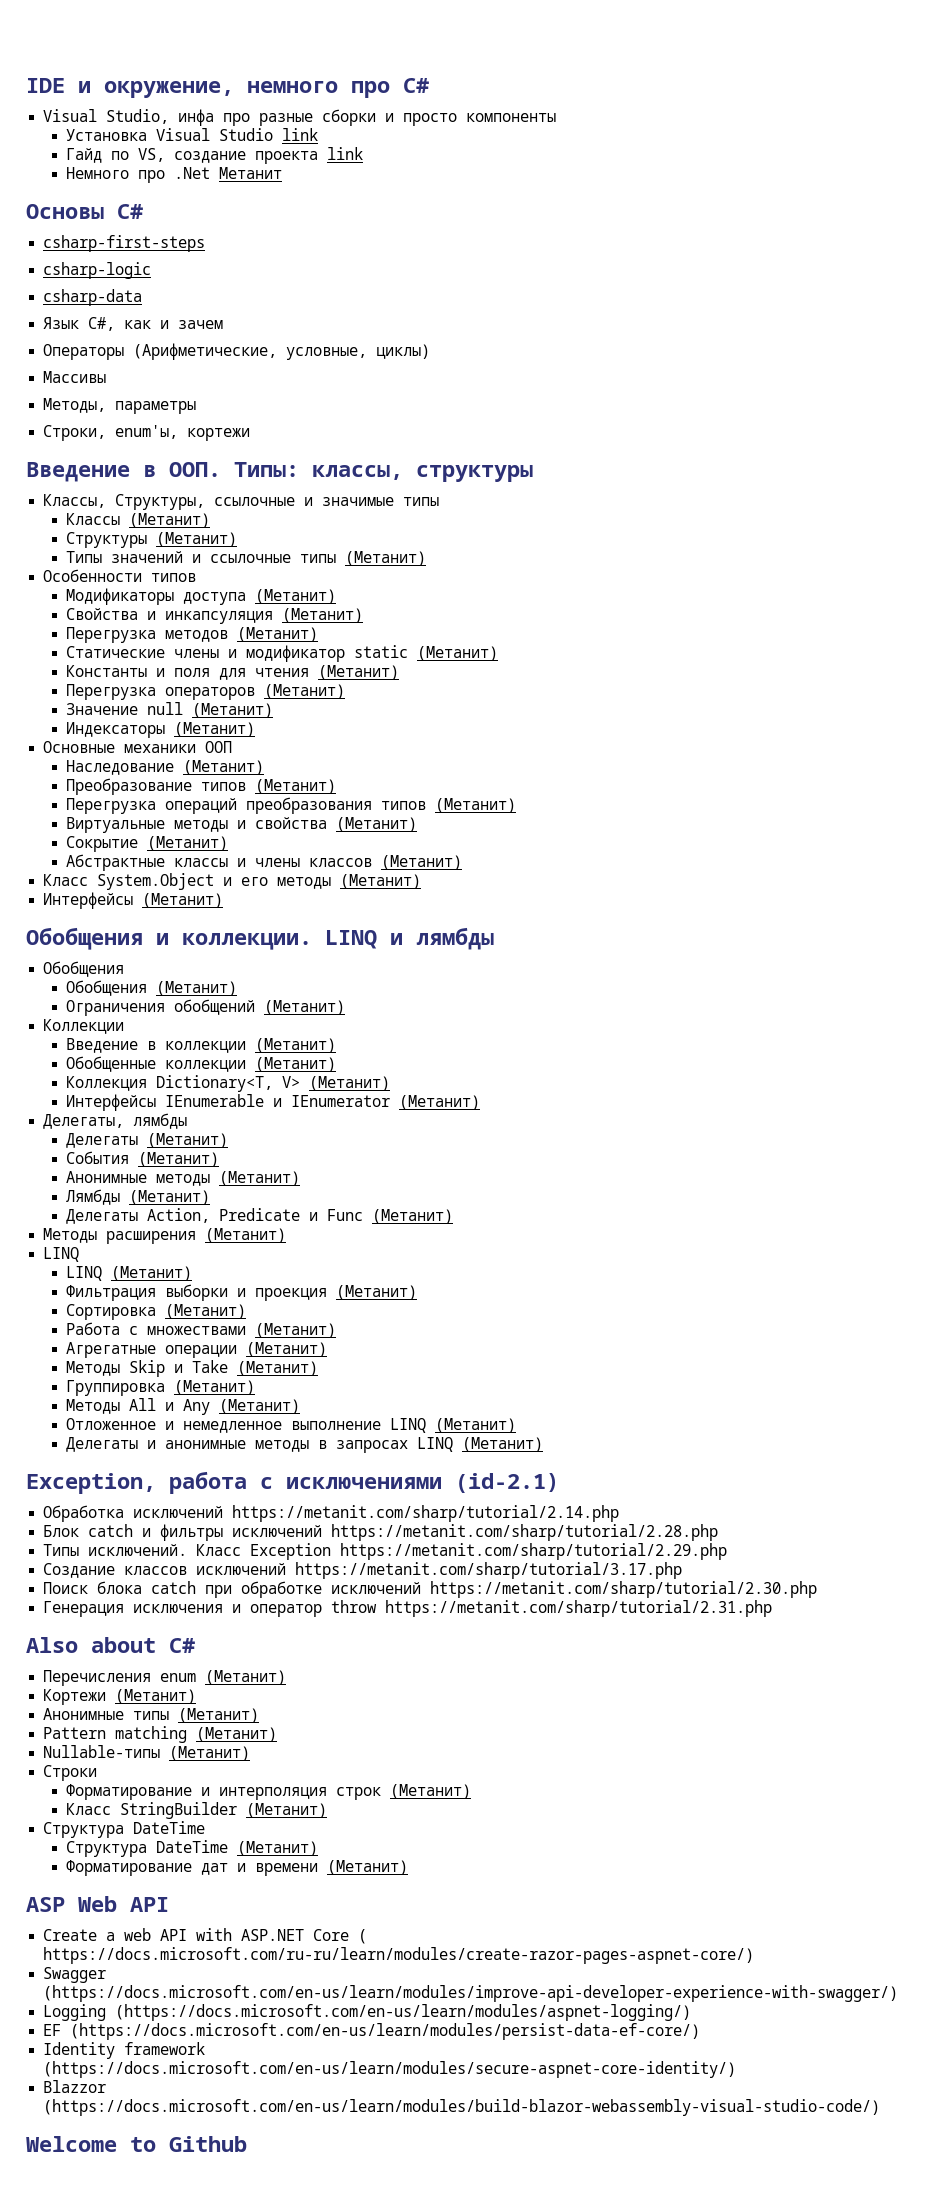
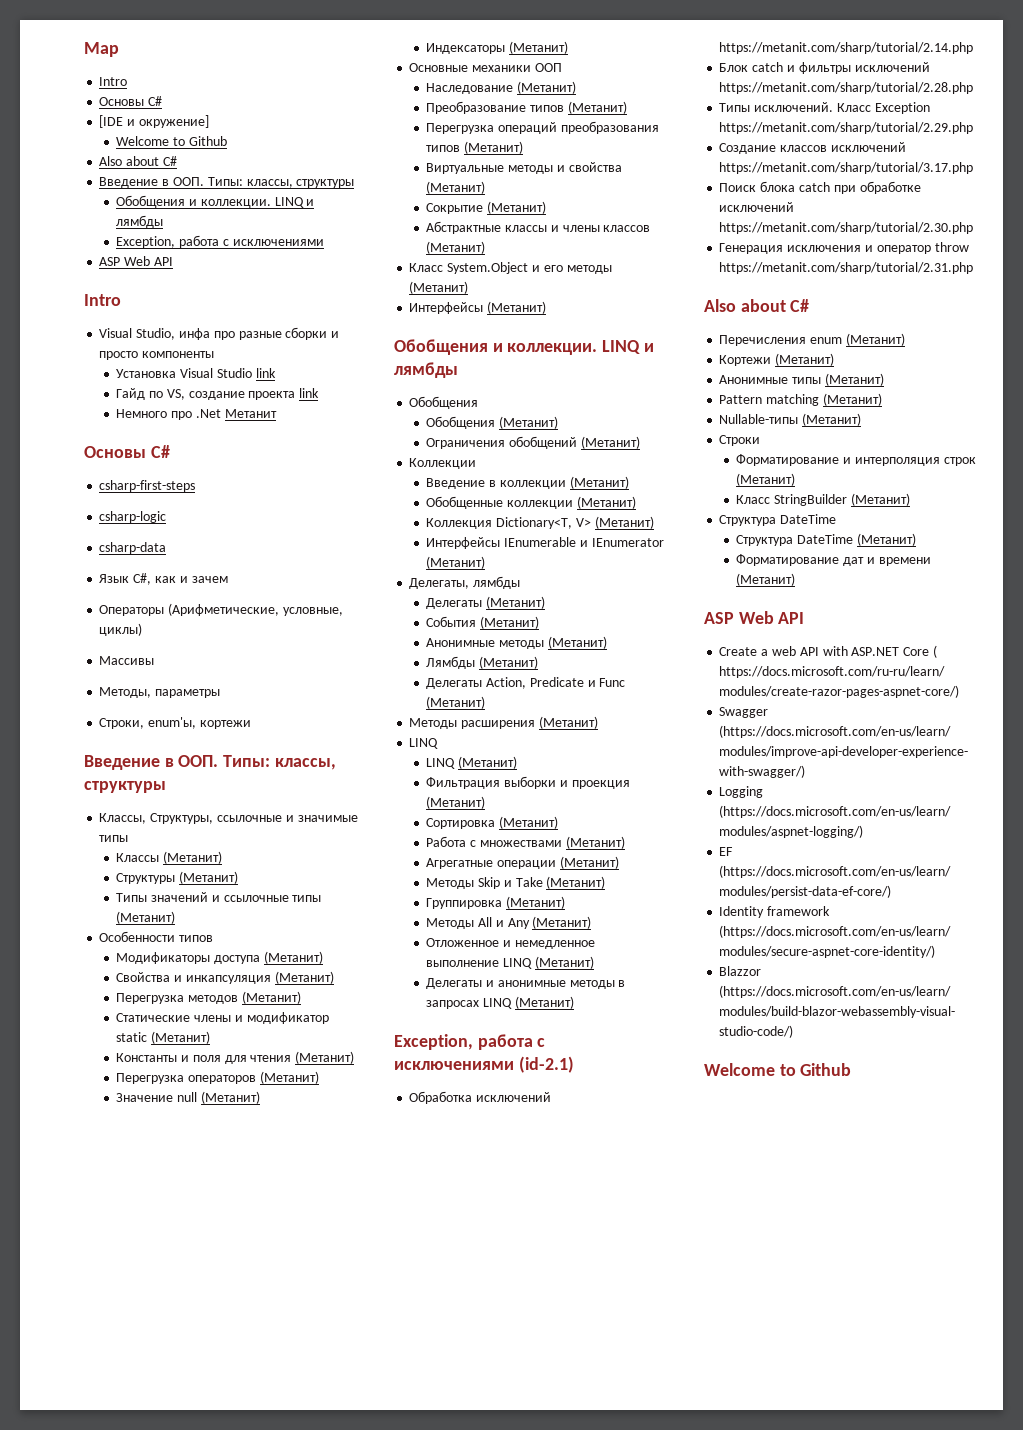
[26,78,429,98] IDE и окружение, немного про C# -> [84,42,119,57] [99,77,128,86] [99,96,163,106] [99,115,209,128] [116,136,227,146] [99,156,177,166] [99,177,355,188] [116,195,315,208] [116,215,164,228] [116,235,324,248] [99,256,173,266] [84,294,121,306] Map // Intro // Основы C# // [IDE и окружение] // Welcome to Github // Also about C# // Введение в ООП. Типы: классы, структуры // Обобщения и коллекции. LINQ и лямбды // Exception, работа с исключениями // ASP Web API // Intro

